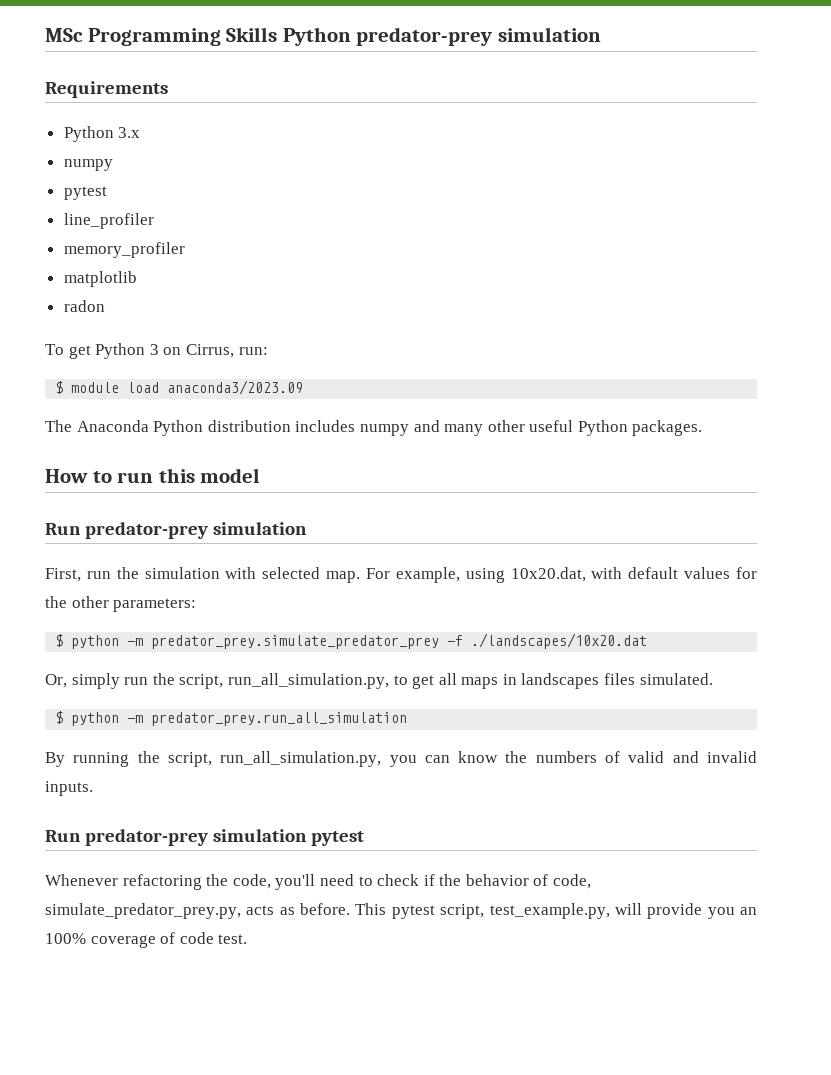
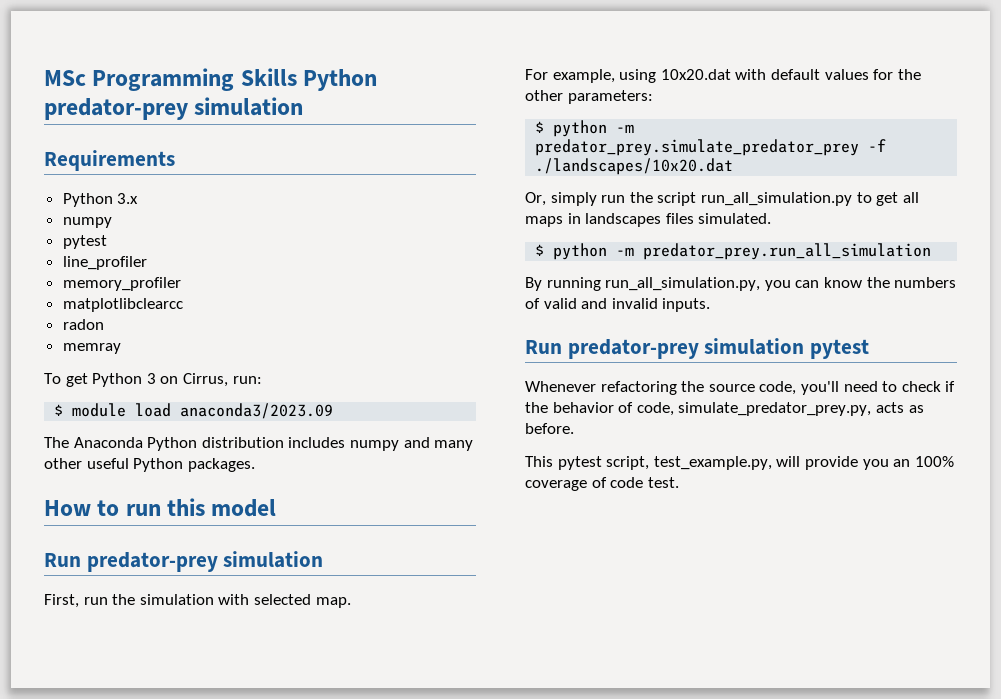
[63,271,137,287] matplotlib -> [62,298,183,312] matplotlibclearcc
(105, 306) none -> [62,343,121,354] // memray
(361, 577) none -> (351, 602) //
[510,567,586,582] 10x20.dat, -> [660,69,731,80] 10x20.dat
[179,673,389,689] script, run_all_simulation.py, -> [657,192,852,206] script run_all_simulation.py
[137,751,212,767] the script, -> (601, 284) none
(229, 880) none -> [708,384,755,392] source
(351, 909) none -> (574, 428) //

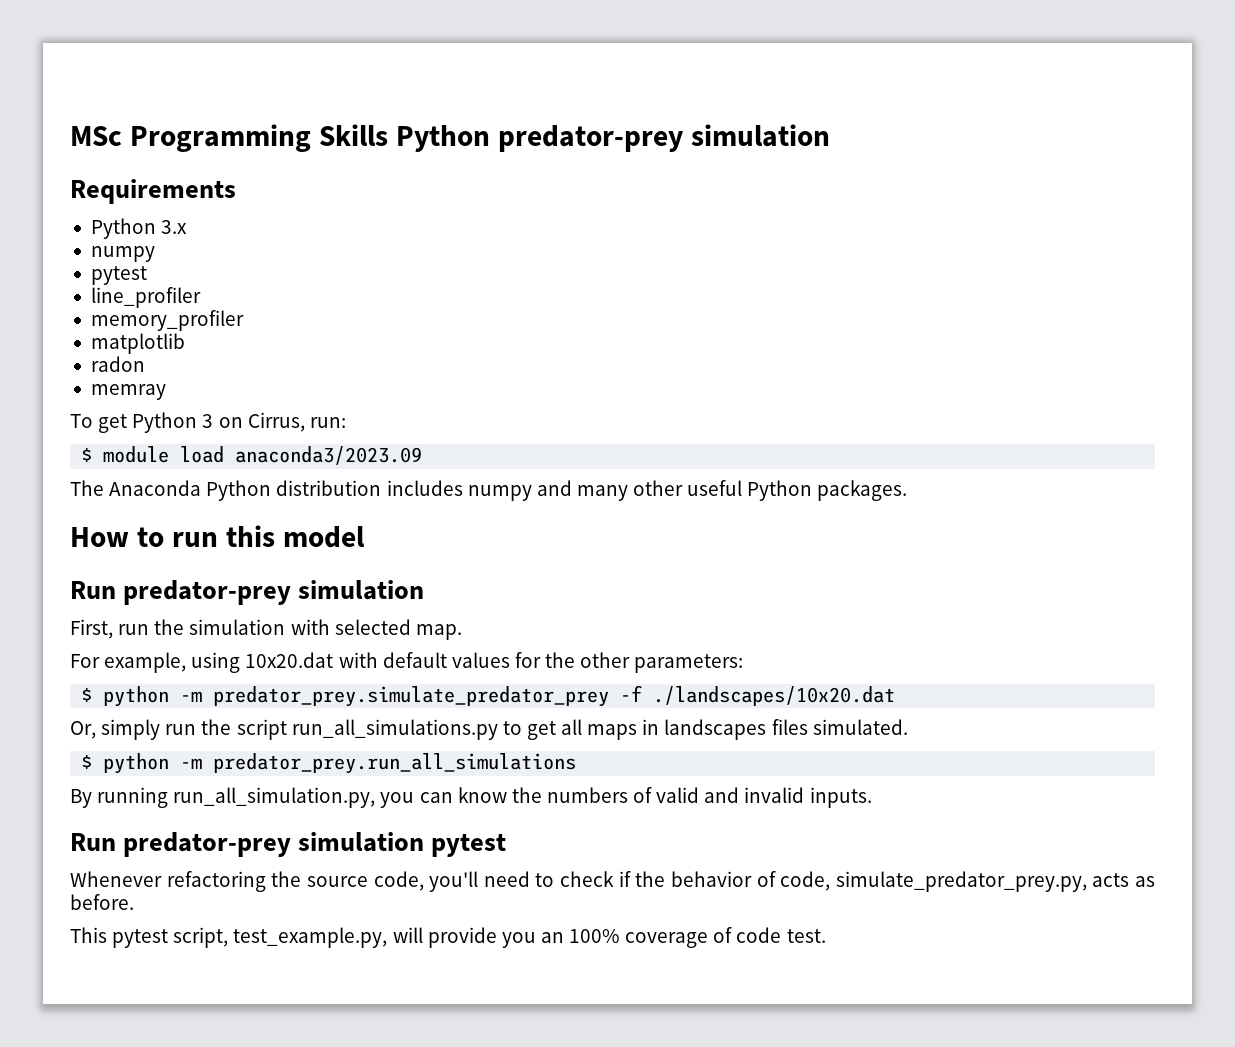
[62,298,183,312] matplotlibclearcc -> [90,333,185,354] matplotlib
[700,192,852,206] run_all_simulation.py -> [291,719,498,740] run_all_simulations.py
[643,243,932,260] predator_prey.run_all_simulation -> [213,753,577,774] predator_prey.run_all_simulations

